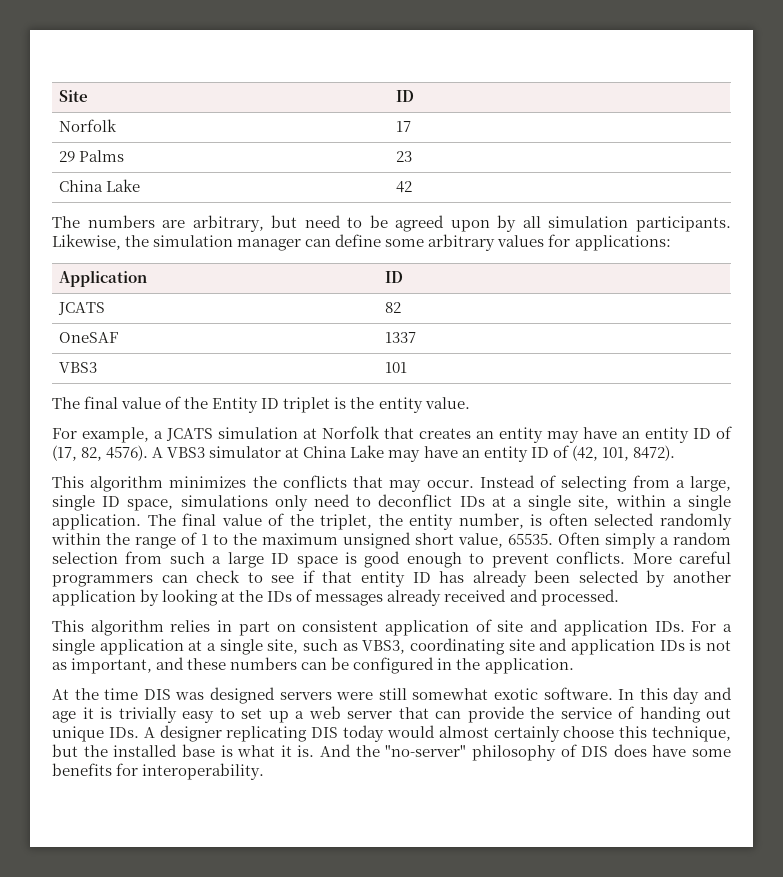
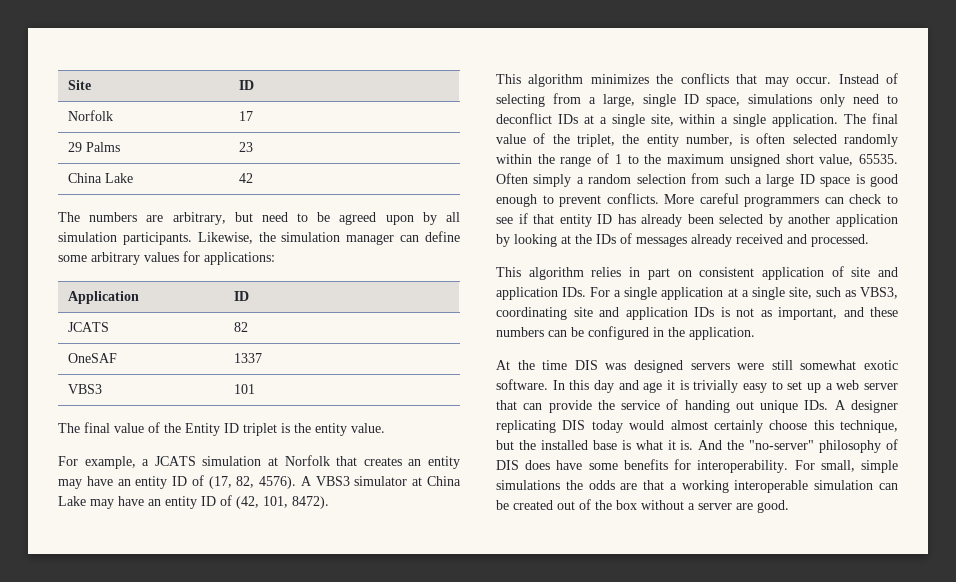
(265, 771) none -> [794,460,898,473] [496,480,898,493] [496,499,789,513] For small, simple simulations the odds are that a working interoperable simulation can be created out of the box without a server are good.

